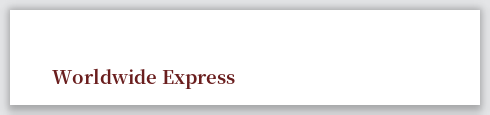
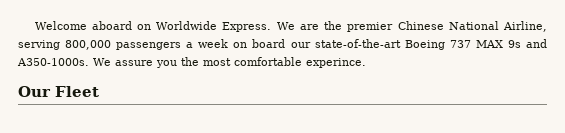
[52,68,235,89] Worldwide Express -> [34,21,547,32] [18,39,548,50] [17,57,366,68] [18,86,99,97] Welcome aboard on Worldwide Express. We are the premier Chinese National Airline, serving 800,000 passengers a week on board our state-of-the-art Boeing 737 MAX 9s and A350-1000s. We assure you the most comfortable experince. // Our Fleet

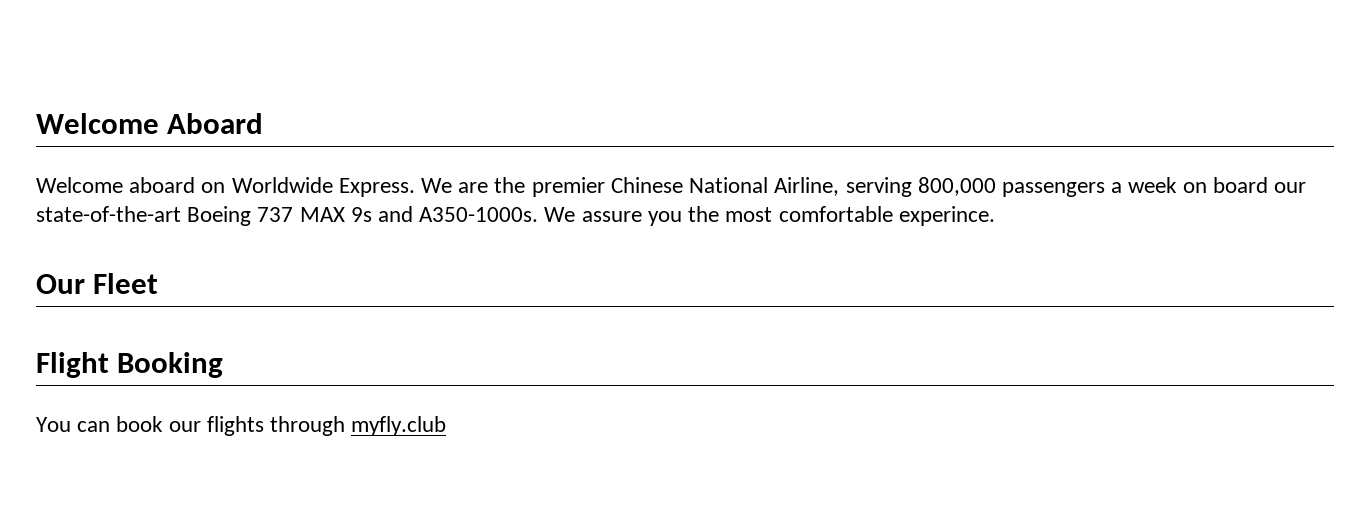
[34,21,87,30] Welcome -> [36,113,264,134] [36,177,123,193] Welcome Aboard // Welcome
(99, 91) none -> [36,352,224,378] [36,416,447,436] // Flight Booking // You can book our flights through myfly.club

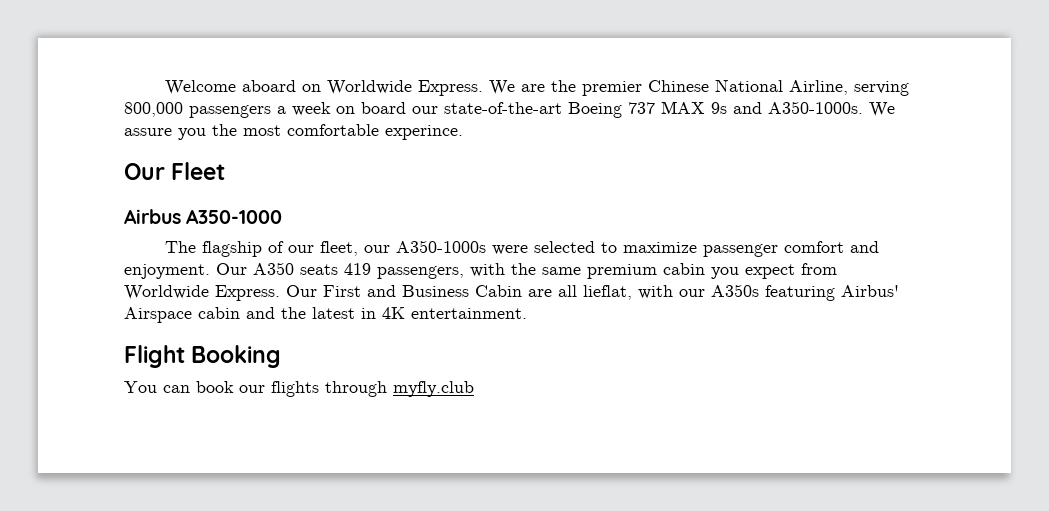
[36,113,264,134] [36,177,123,193] Welcome Aboard // Welcome -> [165,80,237,95] Welcome
(159, 283) none -> [124,209,283,224] [165,240,880,257] [124,262,837,279] [124,284,899,301] [124,307,527,323] // Airbus A350-1000 // The flagship of our fleet, our A350-1000s were selected to maximize passenger comfort and enjoyment. Our A350 seats 419 passengers, with the same premium cabin you expect from Worldwide Express. Our First and Business Cabin are all lieflat, with our A350s featuring Airbus' Airspace cabin and the latest in 4K entertainment.

